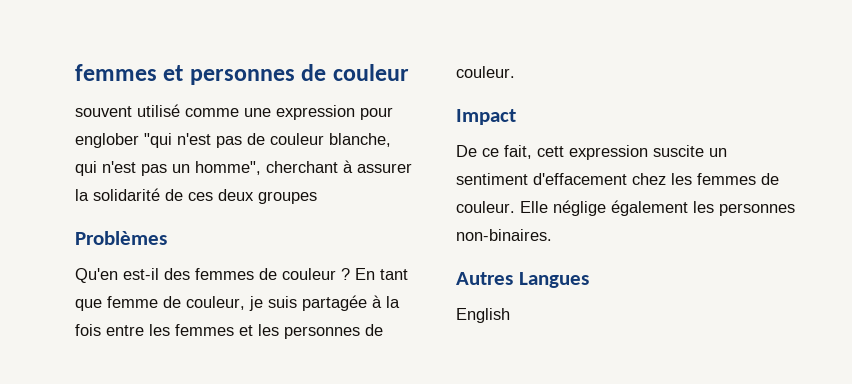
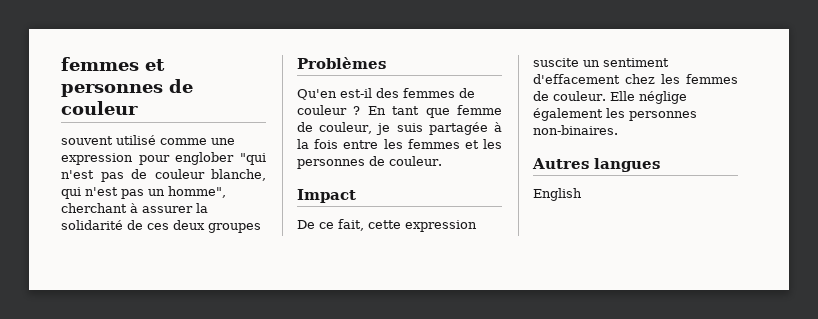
[537,146,564,157] cett -> [368,220,401,229] cette
[518,272,589,288] Langues -> [594,158,660,172] langues

